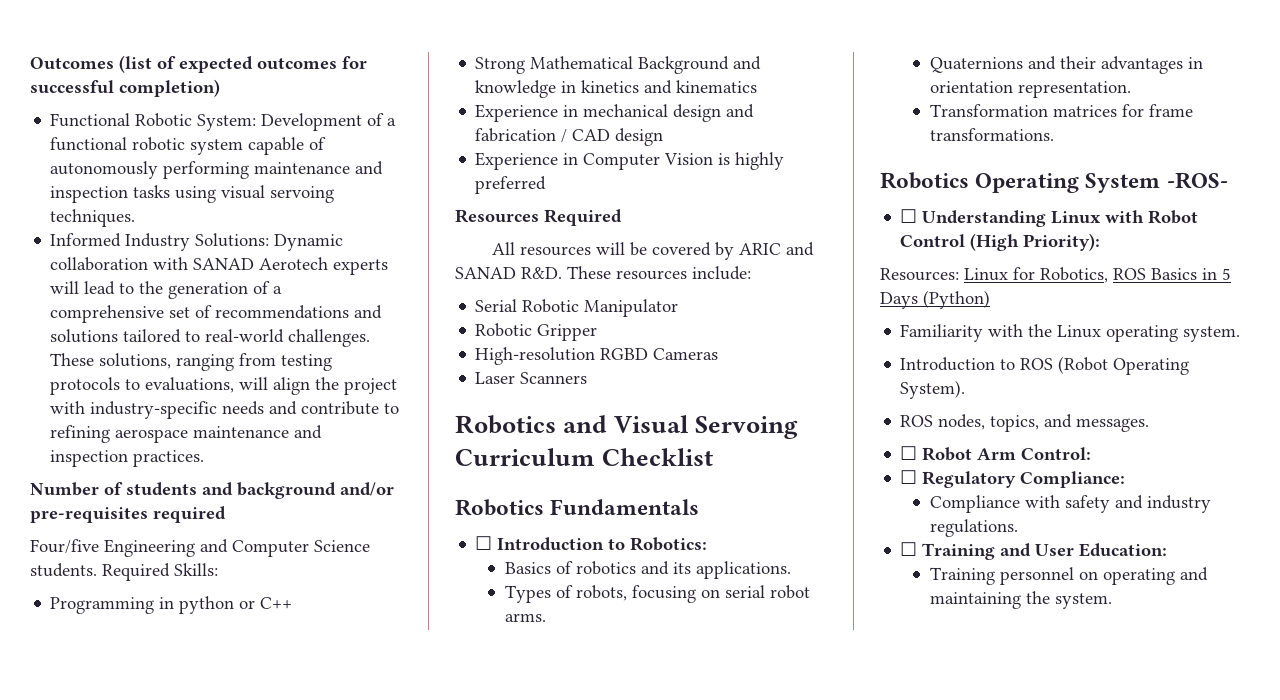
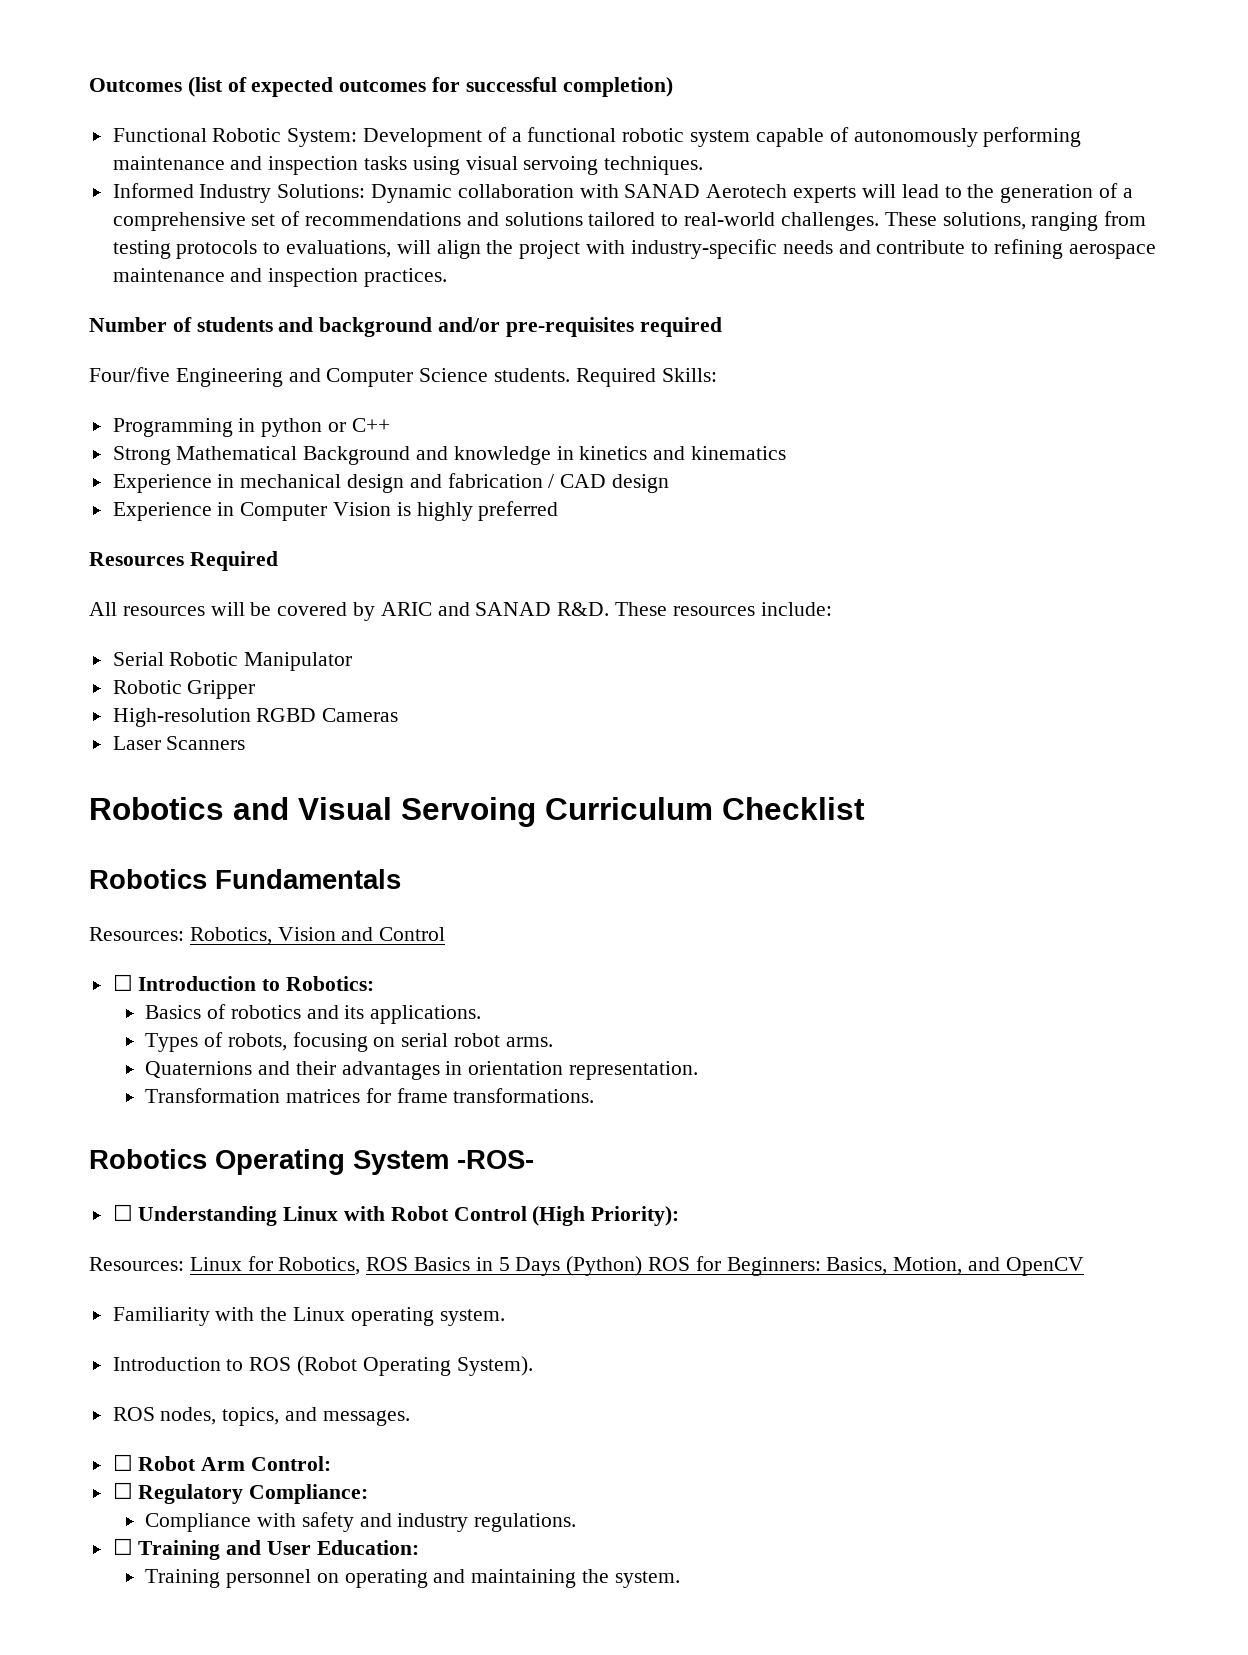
(700, 507) none -> [89,927,446,945] // Resources: Robotics, Vision and Control
(990, 299) none -> [648,1256,1084,1276] ROS for Beginners: Basics, Motion, and OpenCV

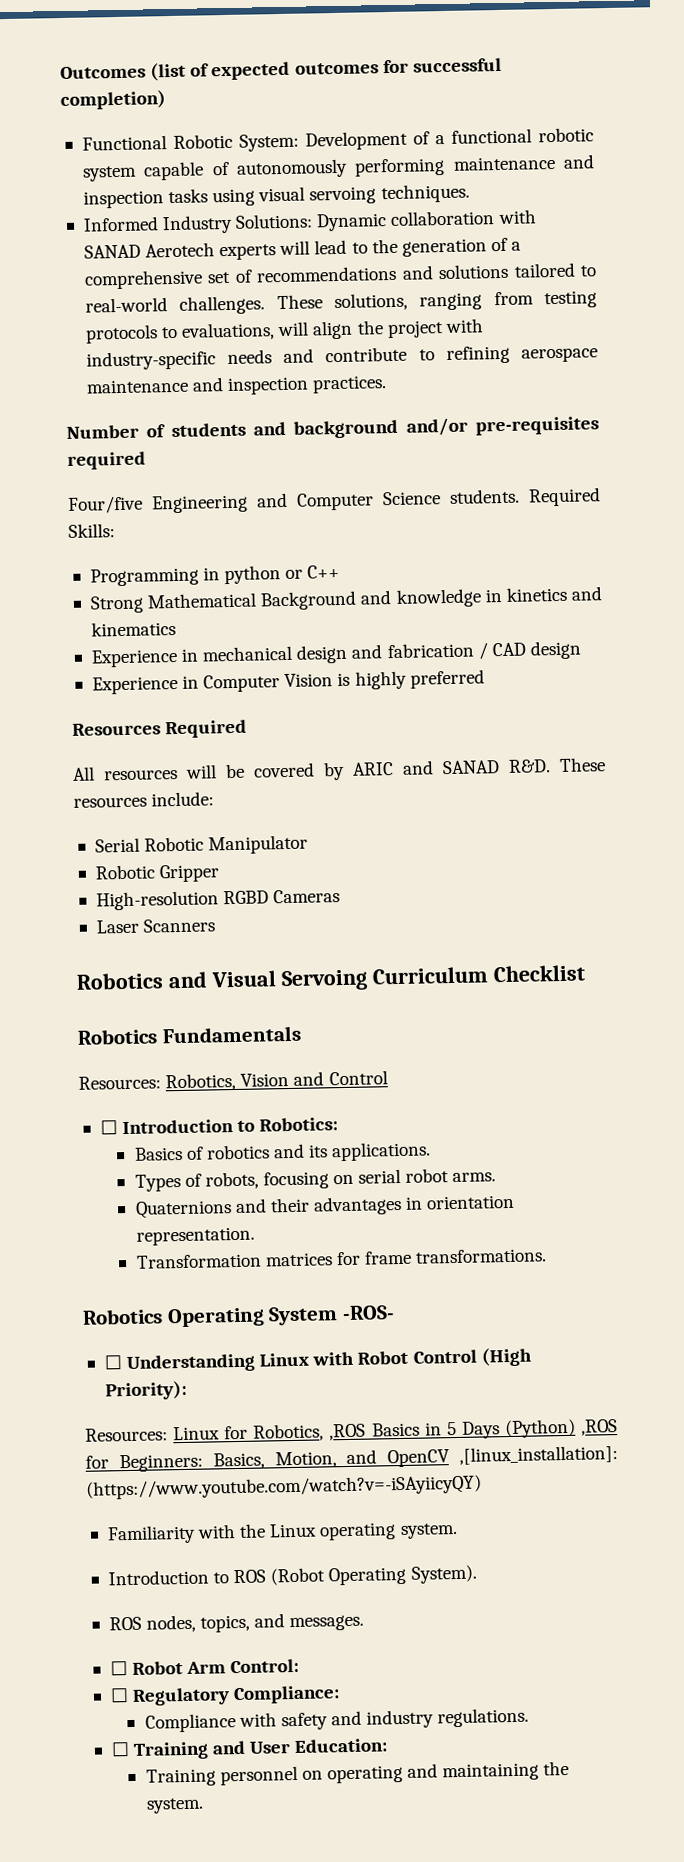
[366,1257,409,1271] ROS -> [329,1423,367,1441] ,ROS
[648,1257,691,1271] ROS -> [580,1419,619,1436] ,ROS
(1084, 1266) none -> [459,1445,618,1465] [86,1474,482,1500] ,[linux_installation]: (https://www.youtube.com/watch?v=-iSAyiicyQY)

